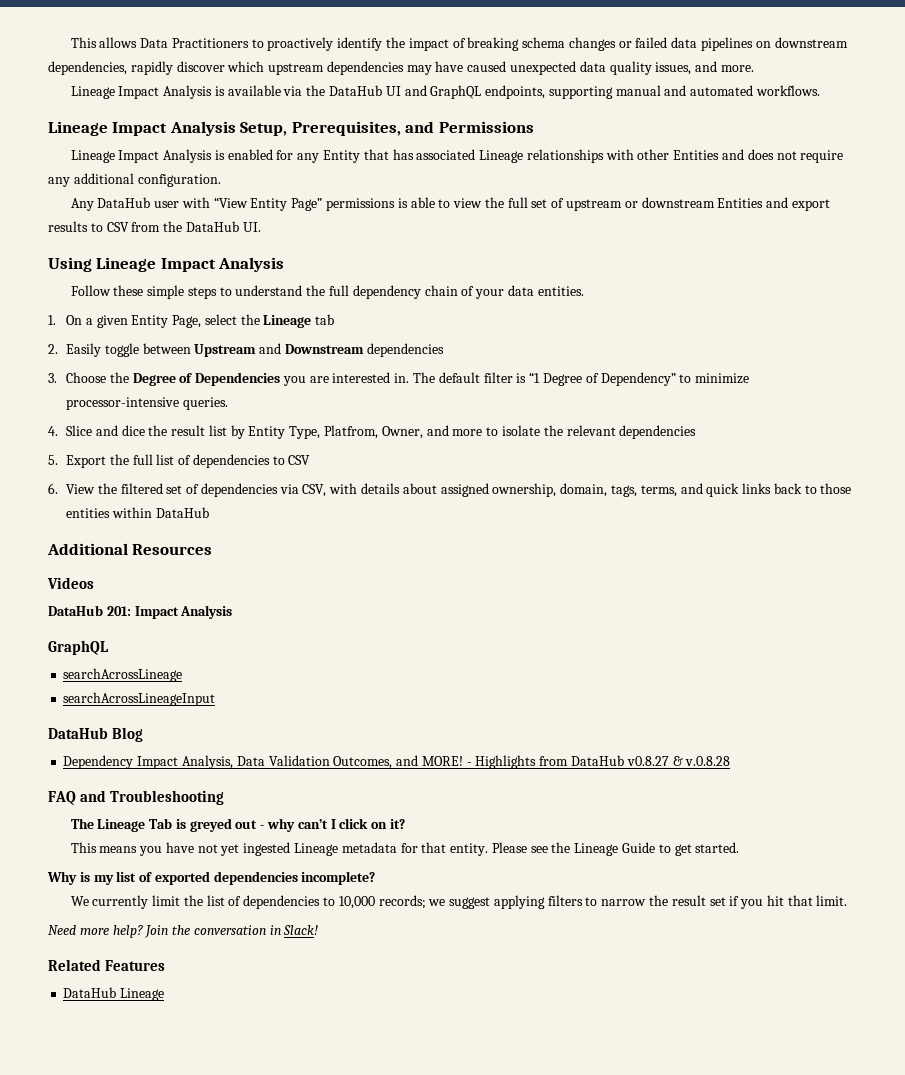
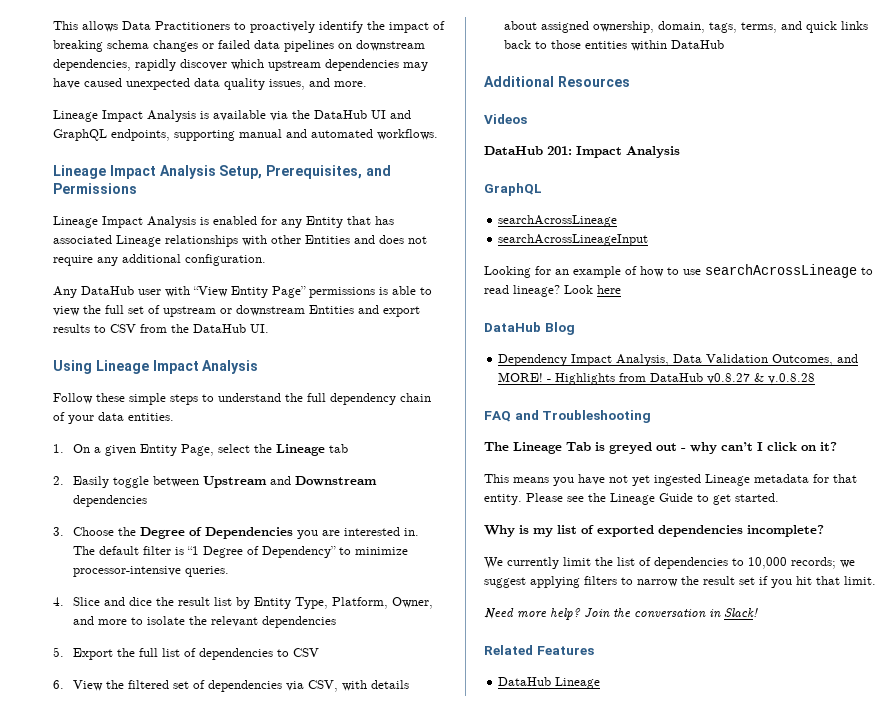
[324,425,379,439] Platfrom, -> [332,597,389,609] Platform,
(216, 699) none -> [484,264,873,278] [484,285,621,297] // Looking for an example of how to use searchAcrossLineage to read lineage? Look here

